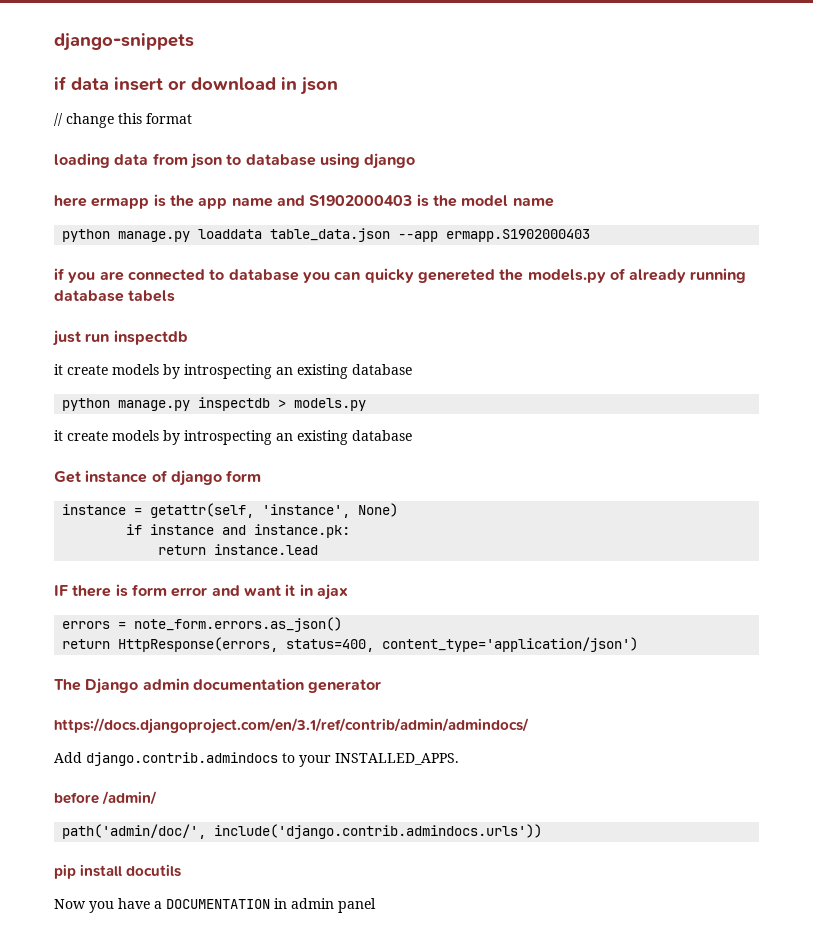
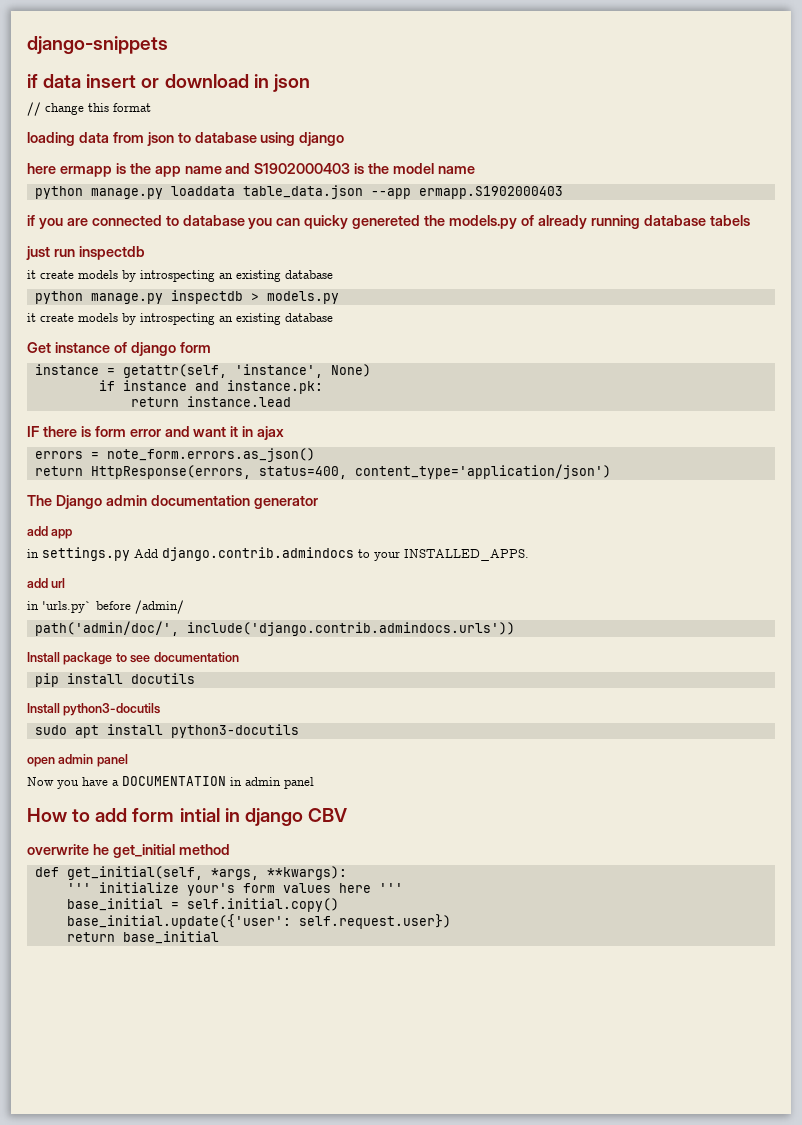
[54,718,529,734] https://docs.djangoproject.com/en/3.1/ref/contrib/admin/admindocs/ // -> [27,526,73,539] [27,547,130,561] add app // in settings.py
(459, 759) none -> [27,578,66,588] [27,601,92,613] add url // in 'urls.py`
[54,864,182,879] pip install docutils -> [27,652,239,665] [34,673,195,687] [27,703,161,716] [34,724,299,738] [27,754,128,767] Install package to see documentation // pip install docutils // Install python3-docutils // sudo apt install python3-docutils // open admin panel
(376, 905) none -> [27,808,347,826] [27,844,230,858] [34,866,347,880] [66,882,403,896] [66,898,339,912] [66,914,451,929] [66,931,219,944] // How to add form intial in django CBV // overwrite he get_initial method // def get_initial(self, *args, **kwargs): // ''' initialize your's form values here ''' // base_initial = self.initial.copy() // base_initial.update({'user': self.request.user}) // return base_initial

